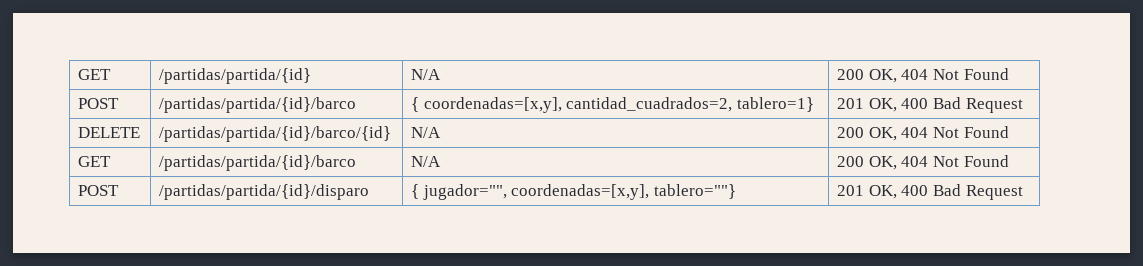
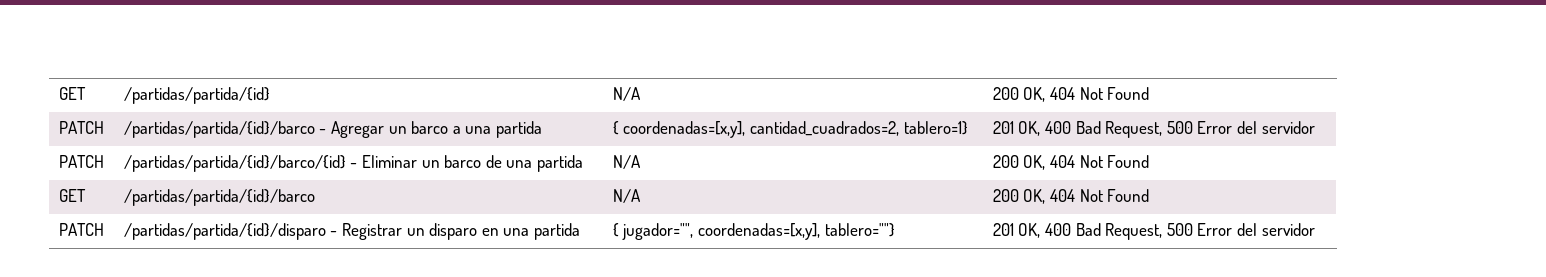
[78,98,120,109] [159,97,357,113] POST | /partidas/partida/{id}/barco -> [58,121,104,134] [123,121,542,138] PATCH | /partidas/partida/{id}/barco - Agregar un barco a una partida
[965,98,1023,113] [78,127,141,138] [159,126,392,142] Request // DELETE | /partidas/partida/{id}/barco/{id} -> [1105,121,1315,138] [58,155,104,168] [123,155,583,172] Request, 500 Error del servidor // PATCH | /partidas/partida/{id}/barco/{id} - Eliminar un barco de una partida
[78,185,120,196] POST -> [58,223,104,236] PATCH
(370, 192) none -> [330,223,580,240] - Registrar un disparo en una partida
[965,185,1023,200] Request -> [1105,223,1315,240] Request, 500 Error del servidor

